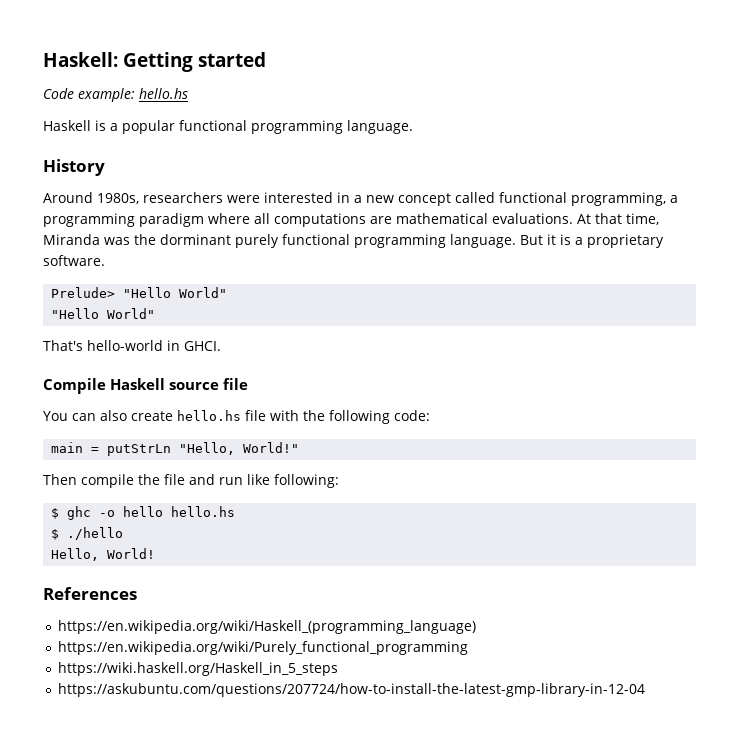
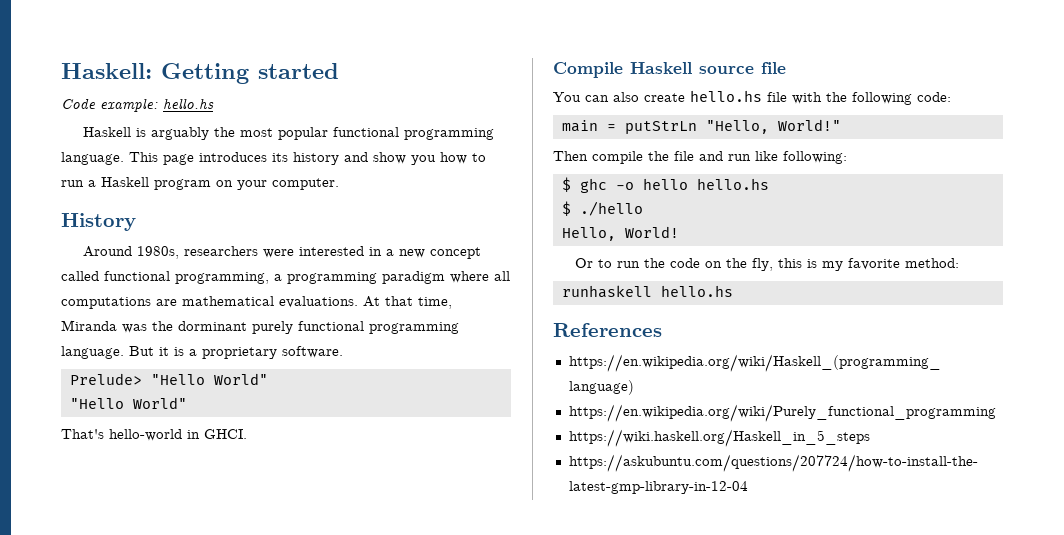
[110,123,118,131] a -> [151,127,274,140] arguably the most
(413, 127) none -> [129,152,486,165] [61,177,339,190] This page introduces its history and show you how to run a Haskell program on your computer.
(156, 553) none -> [575,258,960,271] [561,285,733,298] // Or to run the code on the fly, this is my favorite method: // runhaskell hello.hs

